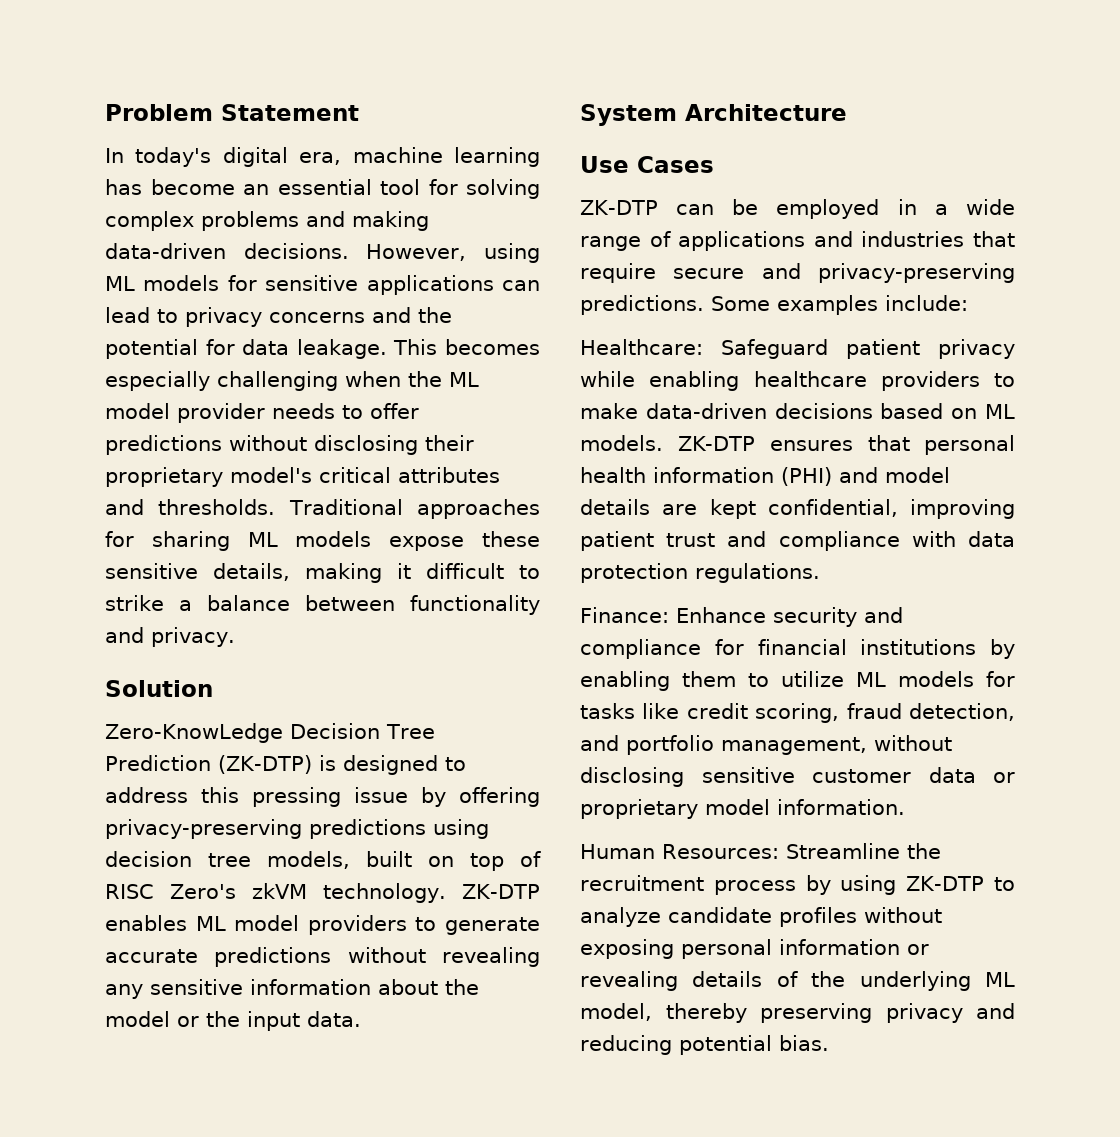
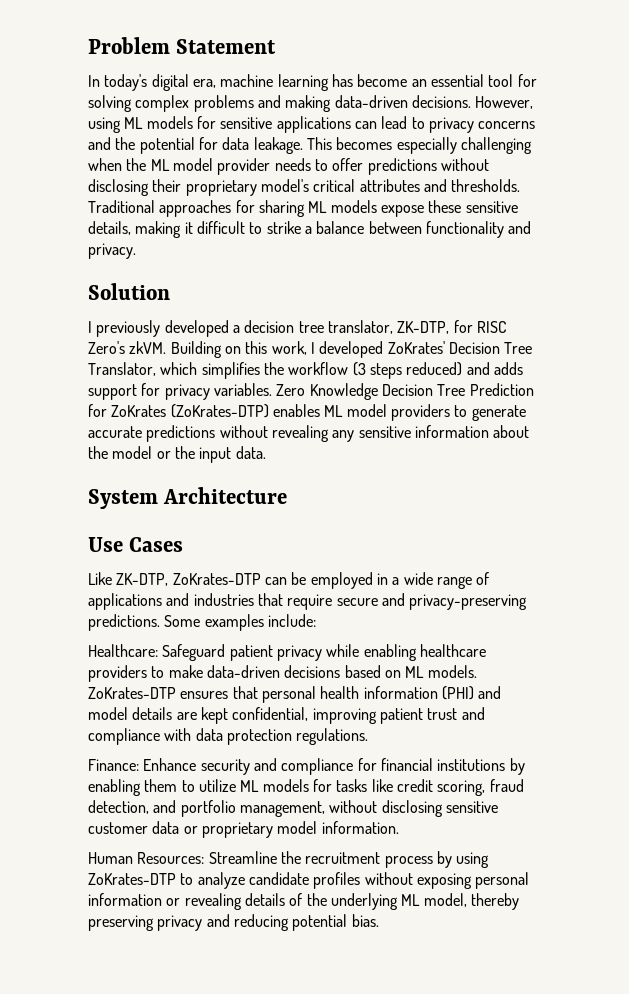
[105,723,435,743] [105,755,466,775] [105,787,540,807] [105,819,489,839] [105,851,541,871] [105,883,541,903] Zero-KnowLedge Decision Tree Prediction (ZK-DTP) is designed to address this pressing issue by offering privacy-preserving predictions using decision tree models, built on top of RISC Zero's zkVM technology. ZK-DTP -> [88,320,507,337] [88,341,533,358] [88,362,523,379] [88,383,534,400] [88,404,269,418] I previously developed a decision tree translator, ZK-DTP, for RISC Zero's zkVM. Building on this work, I developed ZoKrates' Decision Tree Translator, which simplifies the workflow (3 steps reduced) and adds support for privacy variables. Zero Knowledge Decision Tree Prediction for ZoKrates (ZoKrates-DTP)
[580,200,658,215] ZK-DTP -> [88,572,261,586] Like ZK-DTP, ZoKrates-DTP
[677,436,756,451] ZK-DTP -> [88,687,176,699] ZoKrates-DTP
[906,876,985,891] ZK-DTP -> [88,873,176,885] ZoKrates-DTP

